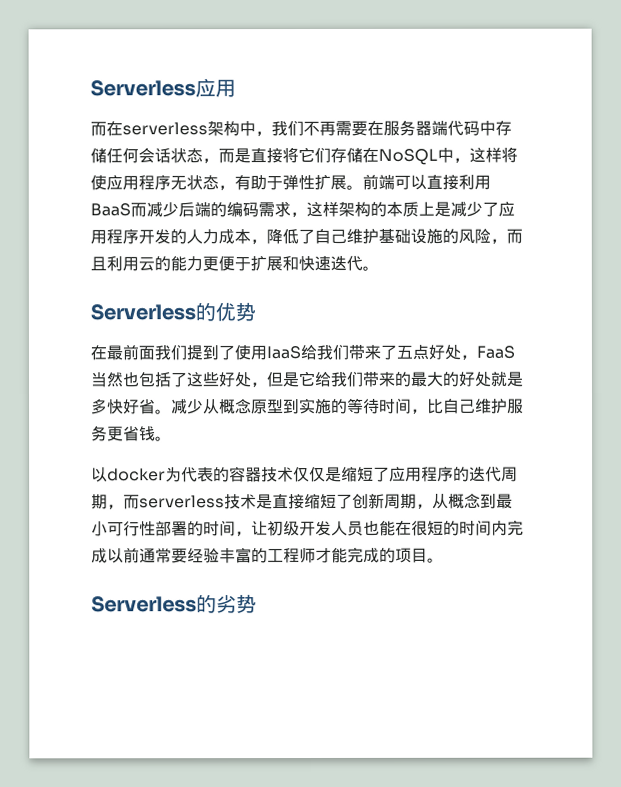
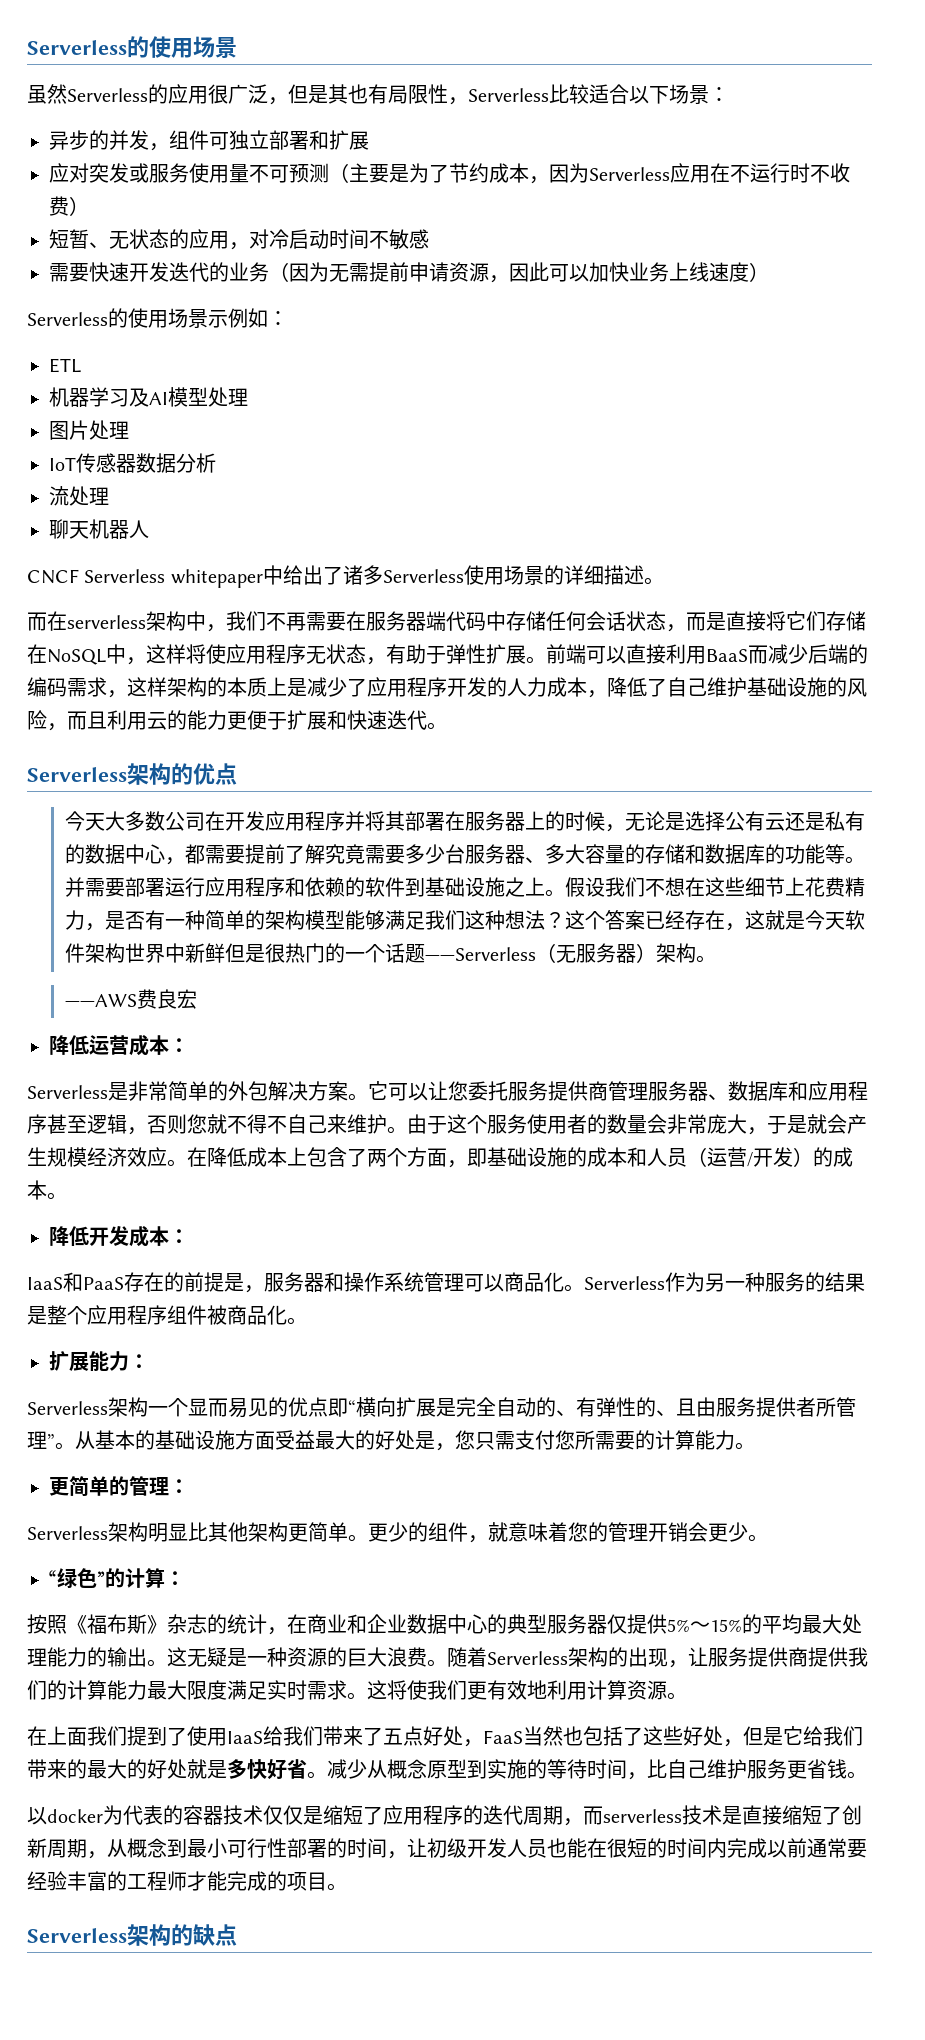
[90,78,236,98] Serverless应用 -> [27,36,237,58] [27,84,729,105] [49,130,369,151] [49,163,850,184] [49,196,89,216] [49,229,429,250] [49,262,769,283] [27,308,288,328] [49,358,81,373] [49,387,248,407] [49,420,129,440] [49,453,216,473] [49,486,109,506] [49,519,149,539] [27,565,664,588] Serverless的使用场景 // 虽然Serverless的应用很广泛，但是其也有局限性，Serverless比较适合以下场景： // 异步的并发，组件可独立部署和扩展 // 应对突发或服务使用量不可预测（主要是为了节约成本，因为Serverless应用在不运行时不收费） // 短暂、无状态的应用，对冷启动时间不敏感 // 需要快速开发迭代的业务（因为无需提前申请资源，因此可以加快业务上线速度） // Serverless的使用场景示例如： // ETL // 机器学习及AI模型处理 // 图片处理 // IoT传感器数据分析 // 流处理 // 聊天机器人 // CNCF Serverless whitepaper中给出了诸多Serverless使用场景的详细描述。
[195,302,256,322] [90,344,139,361] 的优势 // 在最前 -> [127,763,237,785] [64,811,865,832] [64,844,865,865] [64,877,865,897] [64,910,865,931] [64,943,716,963] [64,989,197,1009] [49,1034,189,1056] [27,1081,868,1101] [27,1114,867,1135] [27,1147,853,1168] [27,1180,67,1200] [49,1225,189,1247] [27,1272,865,1293] [27,1305,307,1325] [49,1351,149,1371] [27,1397,856,1418] [27,1430,755,1451] [49,1476,189,1497] [27,1522,768,1543] [49,1568,185,1588] [27,1614,862,1635] [27,1647,868,1668] [27,1680,687,1700] [27,1726,67,1746] 架构的优点 // 今天大多数公司在开发应用程序并将其部署在服务器上的时候，无论是选择公有云还是私有的数据中心，都需要提前了解究竟需要多少台服务器、多大容量的存储和数据库的功能等。并需要部署运行应用程序和依赖的软件到基础设施之上。假设我们不想在这些细节上花费精力，是否有一种简单的架构模型能够满足我们这种想法？这个答案已经存在，这就是今天软件架构世界中新鲜但是很热门的一个话题——Serverless（无服务器）架构。 // ——AWS费良宏 // 降低运营成本： // Serverless是非常简单的外包解决方案。它可以让您委托服务提供商管理服务器、数据库和应用程序甚至逻辑，否则您就不得不自己来维护。由于这个服务使用者的数量会非常庞大，于是就会产生规模经济效应。在降低成本上包含了两个方面，即基础设施的成本和人员（运营/开发）的成本。 // 降低开发成本： // IaaS和PaaS存在的前提是，服务器和操作系统管理可以商品化。Serverless作为另一种服务的结果是整个应用程序组件被商品化。 // 扩展能力： // Serverless架构一个显而易见的优点即“横向扩展是完全自动的、有弹性的、且由服务提供者所管理”。从基本的基础设施方面受益最大的好处是，您只需支付您所需要的计算能力。 // 更简单的管理： // Serverless架构明显比其他架构更简单。更少的组件，就意味着您的管理开销会更少。 // “绿色”的计算： // 按照《福布斯》杂志的统计，在商业和企业数据中心的典型服务器仅提供5%～15%的平均最大处理能力的输出。这无疑是一种资源的巨大浪费。随着Serverless架构的出现，让服务提供商提供我们的计算能力最大限度满足实时需求。这将使我们更有效地利用计算资源。 // 在上
[196,594,257,614] 的劣势 -> [127,1924,237,1946] 架构的缺点

